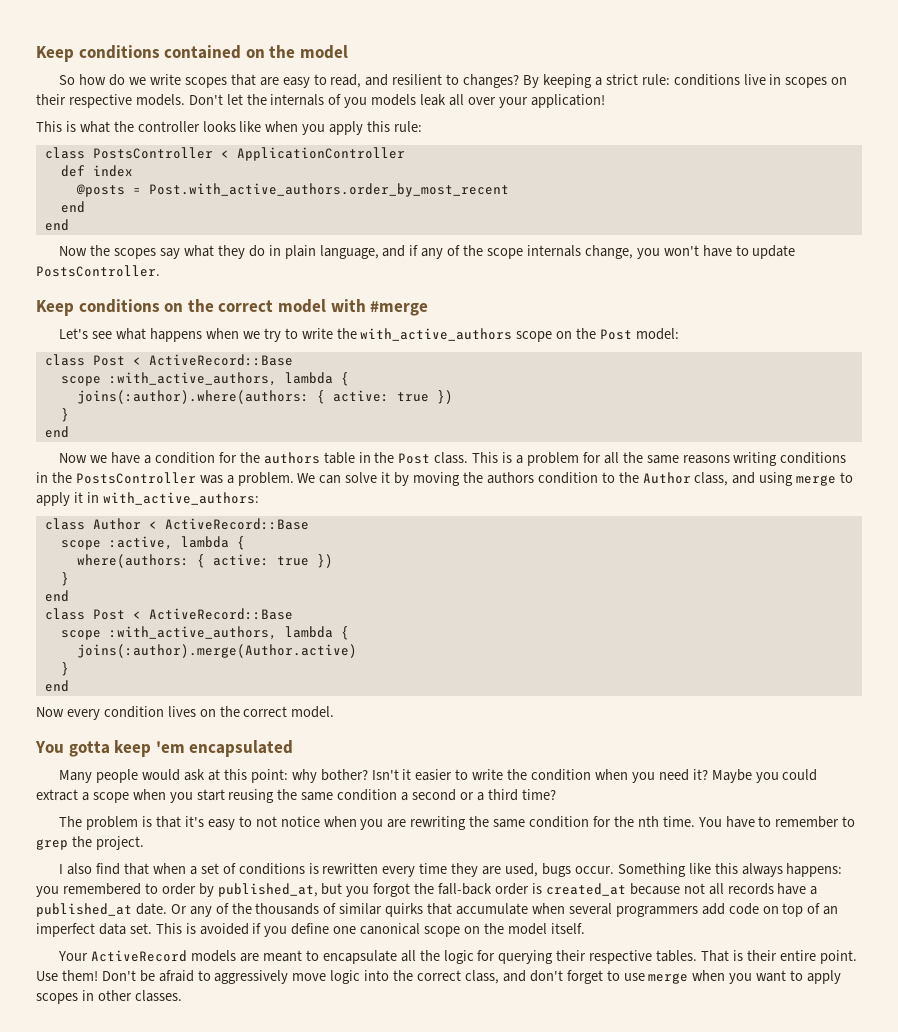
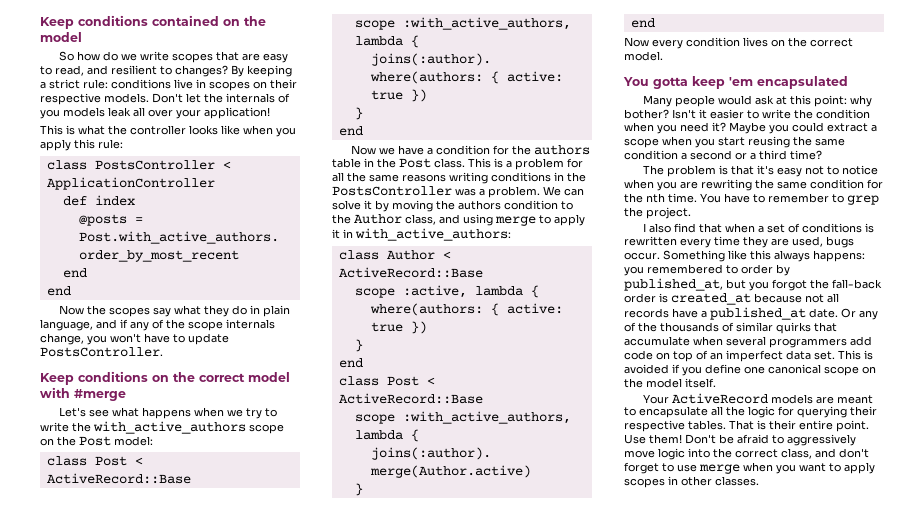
[238,816,277,827] to not -> [805,166,840,175] not to

